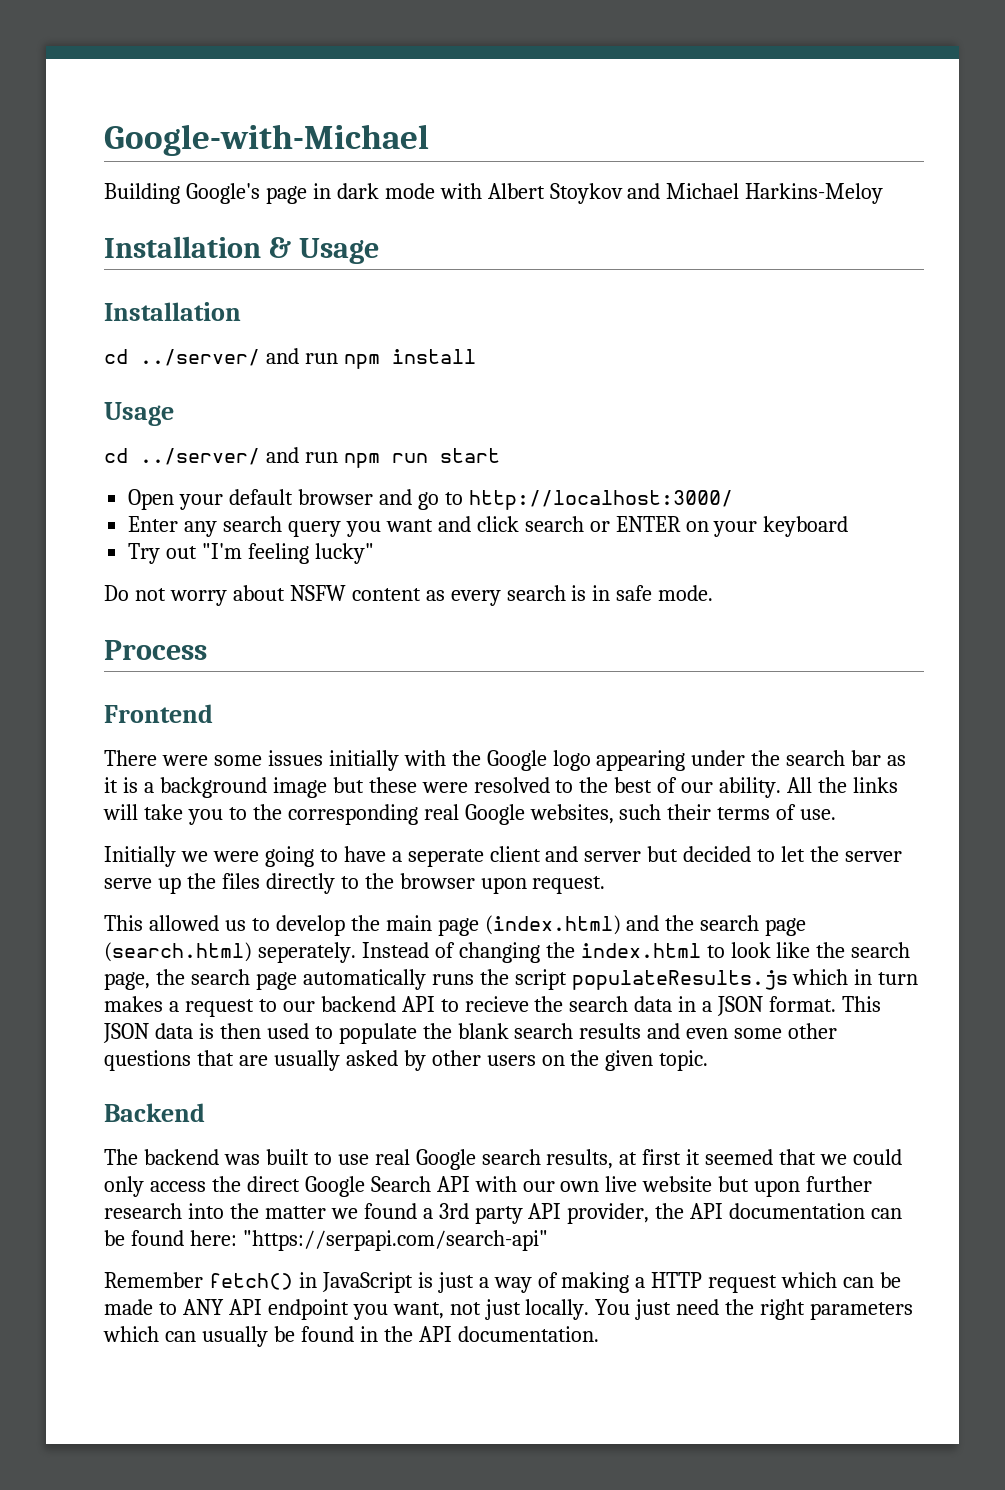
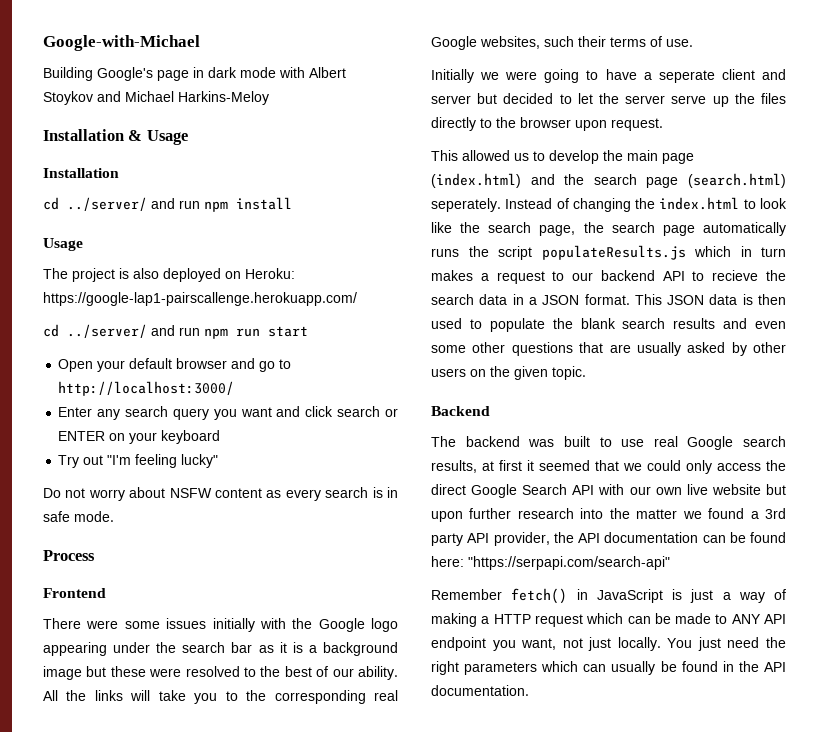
(174, 414) none -> [43,268,295,282] [43,292,357,306] // The project is also deployed on Heroku: https://google-lap1-pairscallenge.herokuapp.com/

